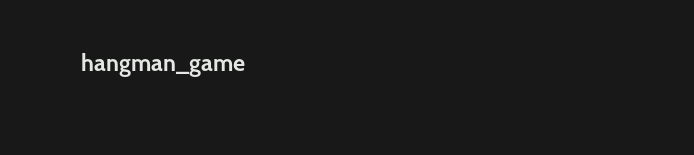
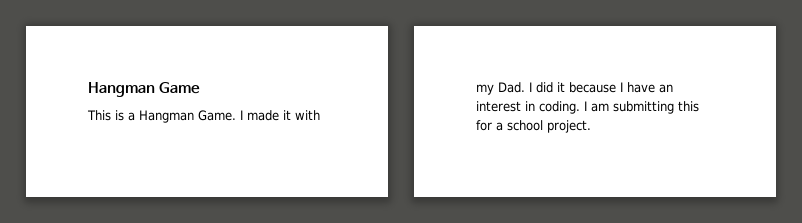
[81,53,245,77] hangman_game -> [88,82,200,97] [87,110,320,123] [476,82,673,95] [476,101,699,114] [476,120,591,133] Hangman Game // This is a Hangman Game. I made it with my Dad. I did it because I have an interest in coding. I am submitting this for a school project.

